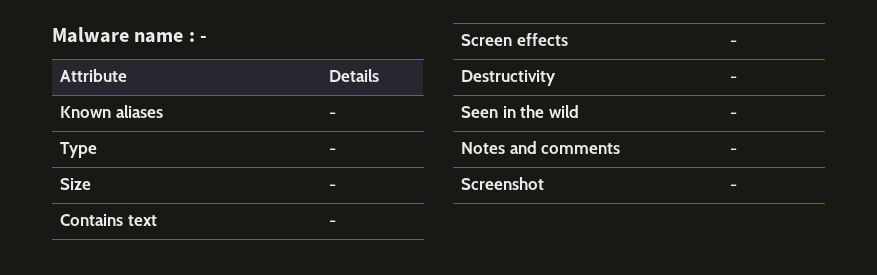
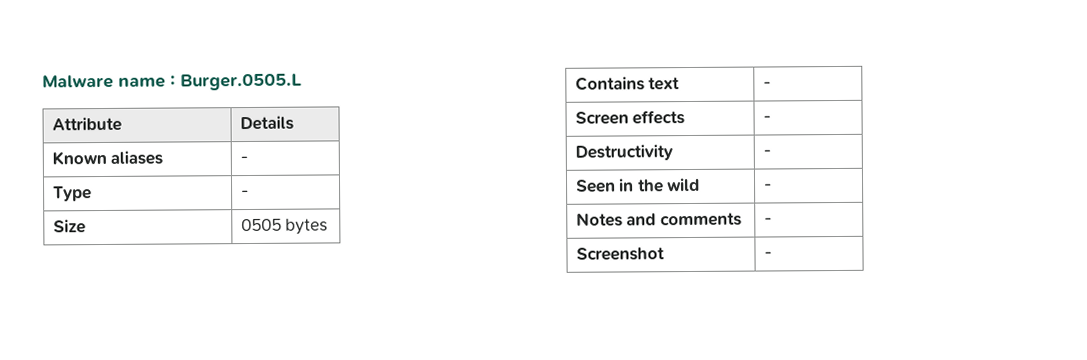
[200,35,208,42] - -> [180,73,302,91] Burger.0505.L
[329,184,337,190] - -> [240,218,329,235] 0505 bytes

